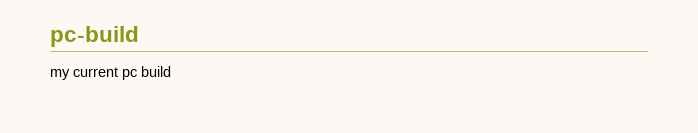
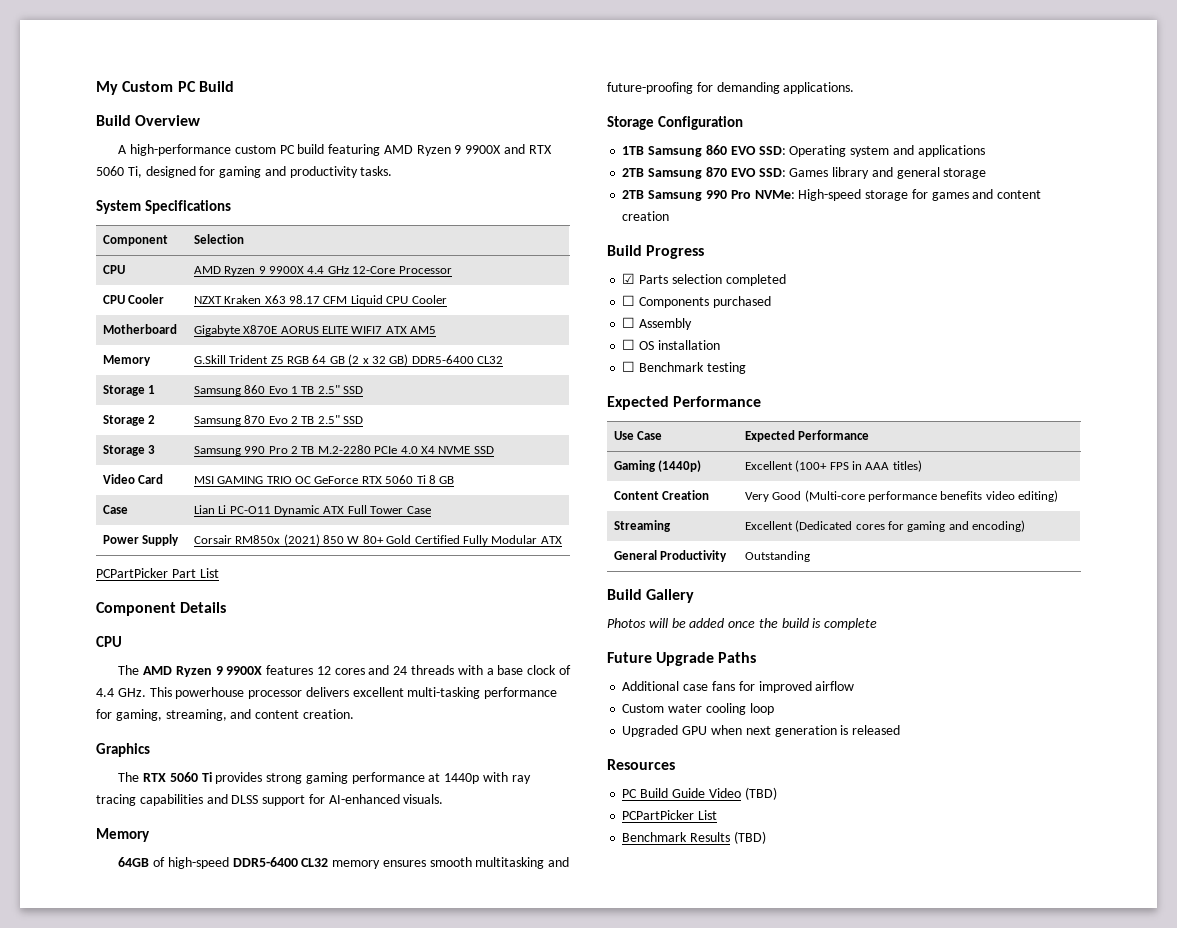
[50,26,139,47] [50,66,171,80] pc-build // my current pc build -> [96,81,234,95] [96,115,201,126] [118,144,552,156] [96,166,393,178] [96,200,231,214] [102,235,168,246] [193,234,244,244] [102,265,125,274] [193,266,452,276] [102,294,165,304] [193,295,447,306] [102,324,177,334] [193,325,437,336] [102,355,151,366] [193,354,504,366] [102,385,156,396] [193,385,364,396] [102,415,156,426] [193,415,364,426] [102,445,156,456] [193,445,494,456] [102,474,164,484] [193,475,455,484] [102,505,128,514] [193,505,431,516] [102,534,180,546] [193,534,562,546] [96,568,219,578] [96,602,227,616] [96,636,122,647] [118,665,571,677] [96,687,558,699] [96,709,354,721] [96,743,150,757] [118,772,531,784] [96,794,444,806] [96,828,150,842] [118,857,570,869] [607,82,855,94] [607,116,743,130] [622,145,985,157] [622,167,987,179] [622,189,1042,201] [622,211,670,221] [607,245,705,259] [622,273,786,286] [622,295,771,308] [622,317,693,330] [622,339,720,350] [622,361,746,374] [607,396,762,410] [613,431,663,440] [744,430,870,442] [613,460,702,472] [744,460,922,472] [613,490,710,500] [744,490,1059,502] [613,520,671,532] [744,520,1026,532] [613,550,728,562] [744,551,810,562] [607,589,695,603] [607,618,878,630] [607,652,757,666] [622,681,855,693] [622,703,774,715] [622,725,901,737] [607,759,675,770] [622,787,777,800] [622,810,718,820] [622,831,766,844] My Custom PC Build // Build Overview // A high-performance custom PC build featuring AMD Ryzen 9 9900X and RTX 5060 Ti, designed for gaming and productivity tasks. // System Specifications // Component | Selection // CPU | AMD Ryzen 9 9900X 4.4 GHz 12-Core Processor // CPU Cooler | NZXT Kraken X63 98.17 CFM Liquid CPU Cooler // Motherboard | Gigabyte X870E AORUS ELITE WIFI7 ATX AM5 // Memory | G.Skill Trident Z5 RGB 64 GB (2 x 32 GB) DDR5-6400 CL32 // Storage 1 | Samsung 860 Evo 1 TB 2.5" SSD // Storage 2 | Samsung 870 Evo 2 TB 2.5" SSD // Storage 3 | Samsung 990 Pro 2 TB M.2-2280 PCIe 4.0 X4 NVME SSD // Video Card | MSI GAMING TRIO OC GeForce RTX 5060 Ti 8 GB // Case | Lian Li PC-O11 Dynamic ATX Full Tower Case // Power Supply | Corsair RM850x (2021) 850 W 80+ Gold Certified Fully Modular ATX // PCPartPicker Part List // Component Details // CPU // The AMD Ryzen 9 9900X features 12 cores and 24 threads with a base clock of 4.4 GHz. This powerhouse processor delivers excellent multi-tasking performance for gaming, streaming, and content creation. // Graphics // The RTX 5060 Ti provides strong gaming performance at 1440p with ray tracing capabilities and DLSS support for AI-enhanced visuals. // Memory // 64GB of high-speed DDR5-6400 CL32 memory ensures smooth multitasking and future-proofing for demanding applications. // Storage Configuration // 1TB Samsung 860 EVO SSD: Operating system and applications // 2TB Samsung 870 EVO SSD: Games library and general storage // 2TB Samsung 990 Pro NVMe: High-speed storage for games and content creation // Build Progress // ☑ Parts selection completed // ☐ Components purchased // ☐ Assembly // ☐ OS installation // ☐ Benchmark testing // Expected Performance // Use Case | Expected Performance // Gaming (1440p) | Excellent (100+ FPS in AAA titles) // Content Creation | Very Good (Multi-core performance benefits video editing) // Streaming | Excellent (Dedicated cores for gaming and encoding) // General Productivity | Outstanding // Build Gallery // Photos will be added once the build is complete // Future Upgrade Paths // Additional case fans for improved airflow // Custom water cooling loop // Upgraded GPU when next generation is released // Resources // PC Build Guide Video (TBD) // PCPartPicker List // Benchmark Results (TBD)

